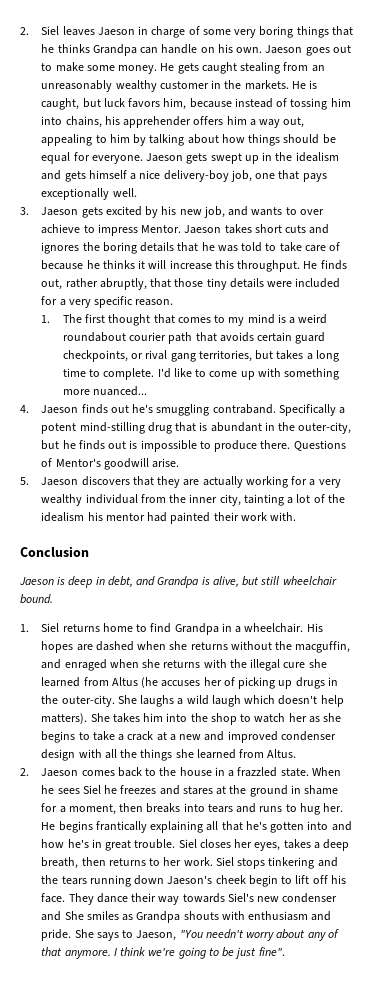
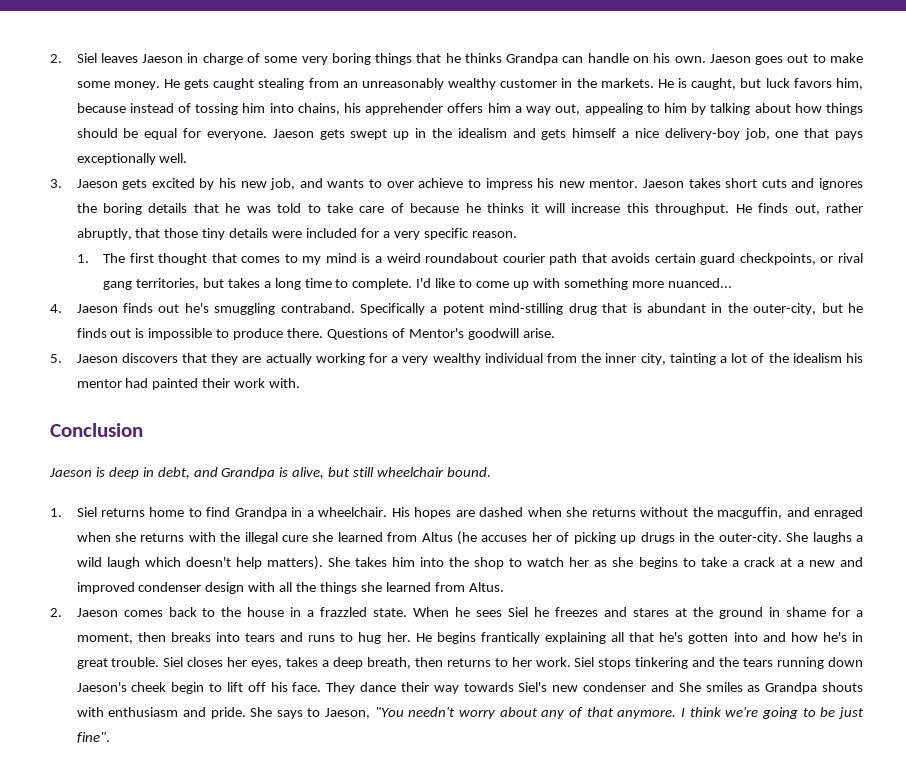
[141,225,182,233] Mentor. -> [537,178,639,188] his new mentor.

